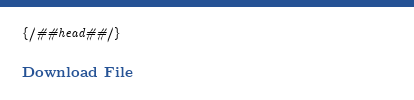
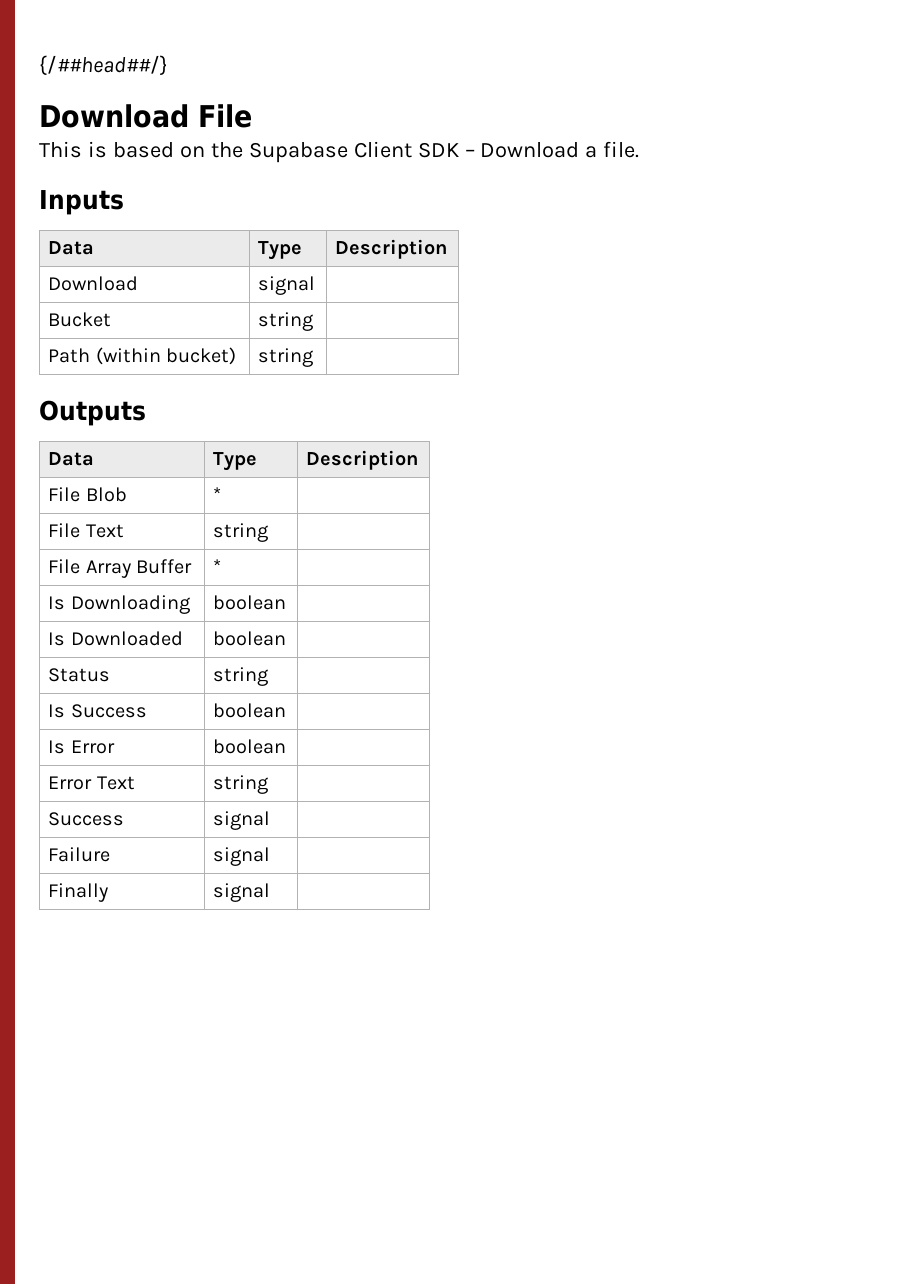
(133, 72) none -> [39,141,640,163] [39,190,124,215] [48,241,95,255] [258,241,303,260] [335,239,448,259] [48,276,139,291] [258,276,316,295] [48,312,112,327] [258,312,314,331] [48,347,237,365] [258,348,314,367] [39,400,146,426] [48,452,95,466] [213,452,258,471] [306,450,419,470] [48,487,127,502] [213,487,222,501] [48,523,124,538] [213,523,269,542] [48,559,193,578] [213,559,222,573] [48,595,190,614] [213,595,287,610] [48,631,183,646] [213,631,287,646] [48,668,111,682] [213,667,269,686] [48,704,147,718] [213,703,287,718] [48,740,115,754] [213,739,287,754] [48,776,135,790] [213,775,269,794] [48,812,125,826] [213,811,271,830] [48,847,111,862] [213,847,271,866] [48,883,109,902] [213,883,271,902] // This is based on the Supabase Client SDK – Download a file. // Inputs // Data | Type | Description // Download | signal | // Bucket | string | // Path (within bucket) | string | // Outputs // Data | Type | Description // File Blob | * | // File Text | string | // File Array Buffer | * | // Is Downloading | boolean | // Is Downloaded | boolean | // Status | string | // Is Success | boolean | // Is Error | boolean | // Error Text | string | // Success | signal | // Failure | signal | // Finally | signal |

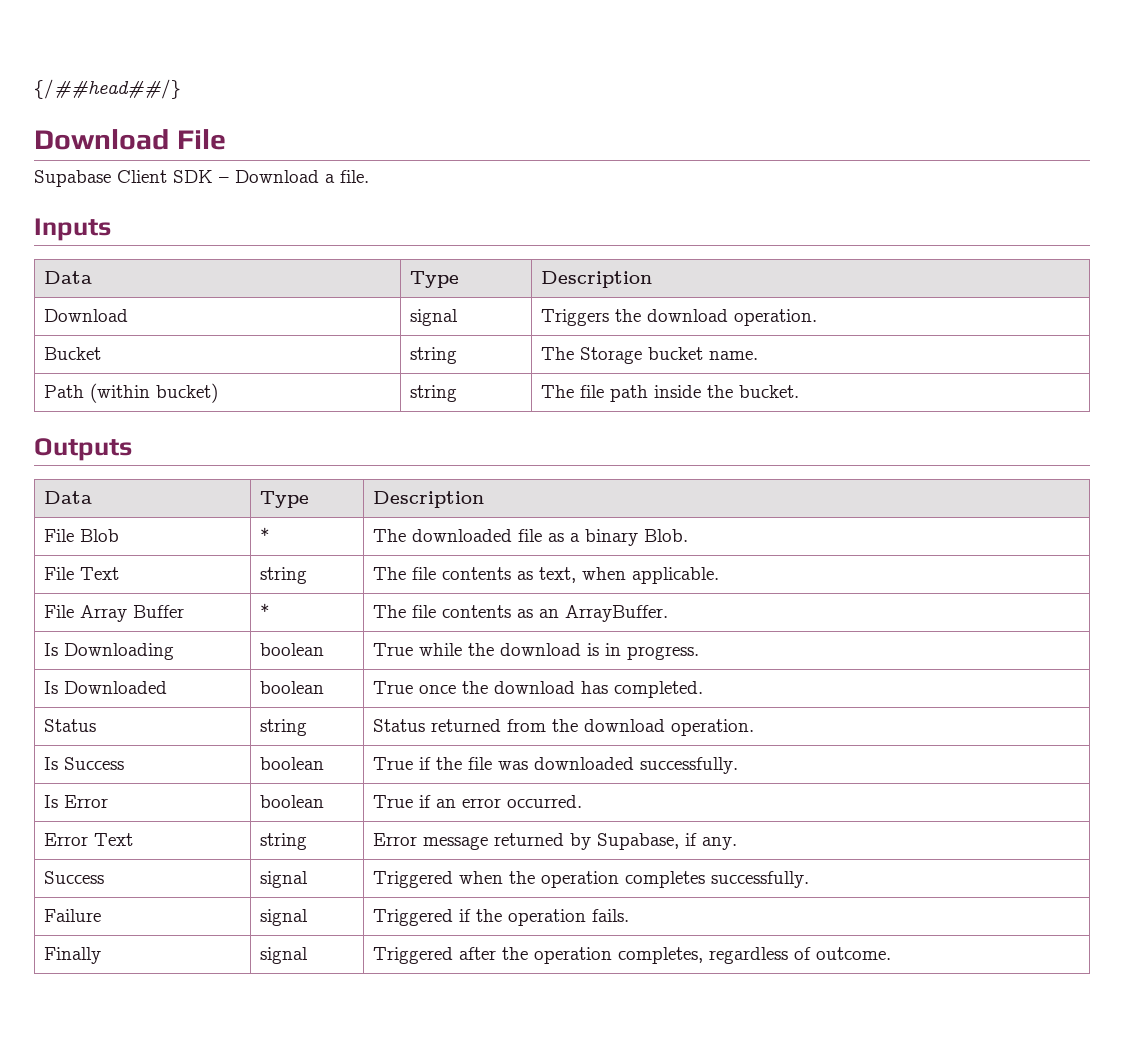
[39,141,243,158] This is based on the -> (226, 139) none
[48,312,112,327] [258,312,314,331] [48,347,237,365] [258,348,314,367] // Bucket | string | // Path (within bucket) | string | -> [541,309,818,326] [44,347,102,360] [410,347,458,364] [541,347,759,364] [44,383,219,403] [410,385,458,402] [541,385,800,402] Triggers the download operation. // Bucket | string | The Storage bucket name. // Path (within bucket) | string | The file path inside the bucket.
[48,523,124,538] [213,523,269,542] [48,559,193,578] [213,559,222,573] [48,595,190,614] [213,595,287,610] [48,631,183,646] [213,631,287,646] [48,668,111,682] [213,667,269,686] [48,704,147,718] [213,703,287,718] [48,740,115,754] [213,739,287,754] [48,776,135,790] [213,775,269,794] [48,812,125,826] [213,811,271,830] [48,847,111,862] [213,847,271,866] [48,883,109,902] [213,883,271,902] // File Text | string | // File Array Buffer | * | // Is Downloading | boolean | // Is Downloaded | boolean | // Status | string | // Is Success | boolean | // Is Error | boolean | // Error Text | string | // Success | signal | // Failure | signal | // Finally | signal | -> [373,529,689,546] [44,567,120,580] [260,567,308,584] [373,567,720,584] [44,605,185,622] [260,603,271,618] [373,605,669,622] [44,643,175,660] [260,643,325,656] [373,643,700,660] [44,681,168,694] [260,681,325,694] [373,681,704,698] [44,719,97,732] [260,719,308,736] [373,719,755,736] [44,757,125,770] [260,757,325,770] [373,757,739,774] [44,795,109,808] [260,795,325,808] [373,795,583,808] [44,833,134,846] [260,833,308,850] [373,833,738,850] [44,871,105,884] [260,871,309,888] [373,871,810,888] [44,909,102,922] [260,909,309,926] [373,909,630,926] [44,947,102,964] [260,947,309,964] [373,947,892,964] The downloaded file as a binary Blob. // File Text | string | The file contents as text, when applicable. // File Array Buffer | * | The file contents as an ArrayBuffer. // Is Downloading | boolean | True while the download is in progress. // Is Downloaded | boolean | True once the download has completed. // Status | string | Status returned from the download operation. // Is Success | boolean | True if the file was downloaded successfully. // Is Error | boolean | True if an error occurred. // Error Text | string | Error message returned by Supabase, if any. // Success | signal | Triggered when the operation completes successfully. // Failure | signal | Triggered if the operation fails. // Finally | signal | Triggered after the operation completes, regardless of outcome.

